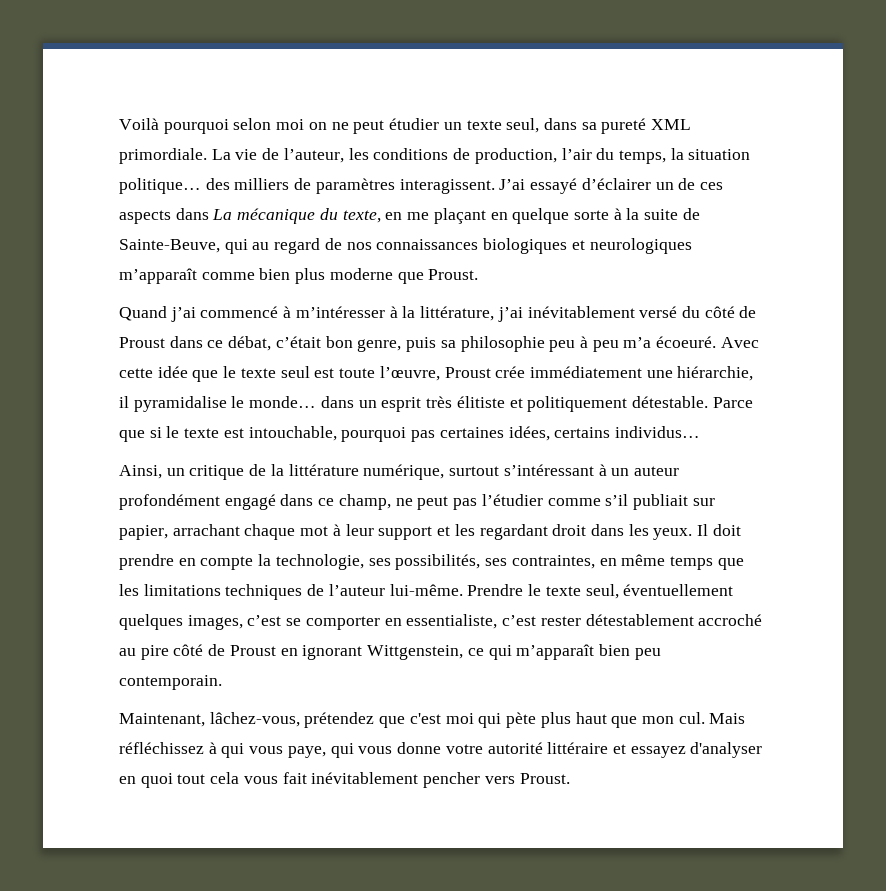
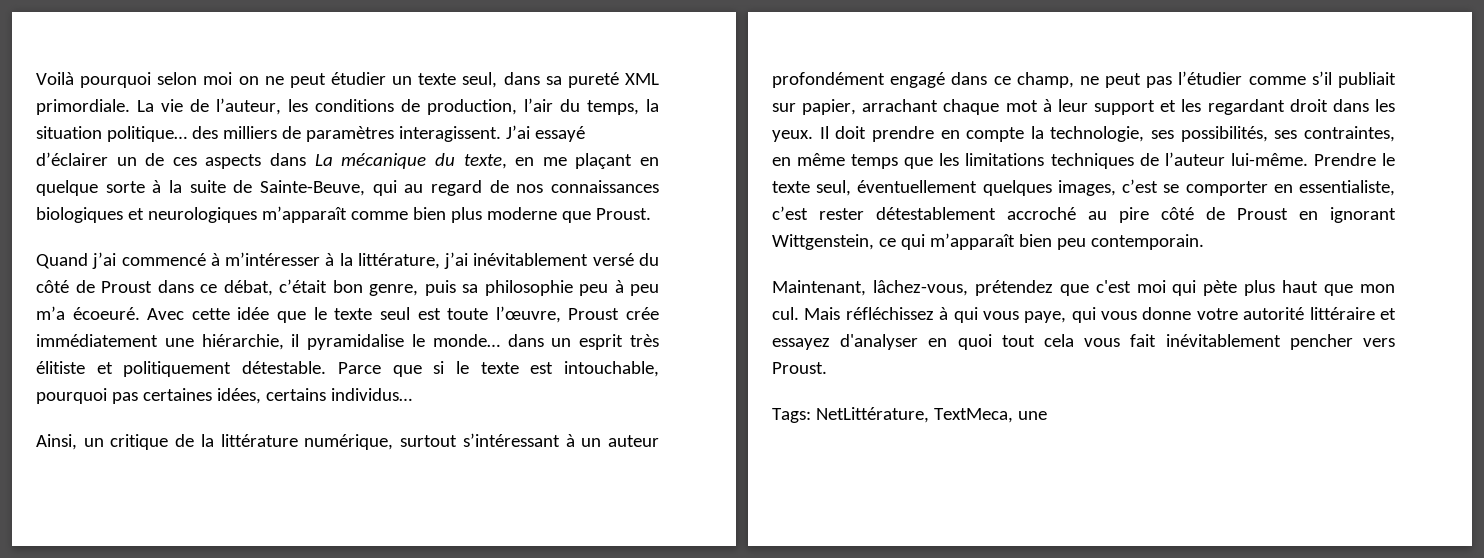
(570, 778) none -> [772,407,1047,423] // Tags: NetLittérature, TextMeca, une

